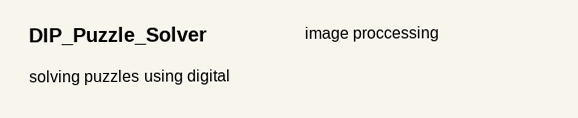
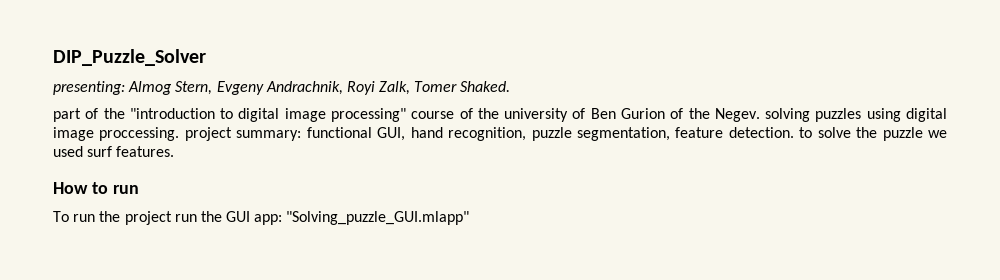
(207, 36) none -> [53,81,511,95] [53,108,760,122] presenting: Almog Stern, Evgeny Andrachnik, Royi Zalk, Tomer Shaked. // part of the "introduction to digital image processing" course of the university of Ben Gurion of the Negev.
[352,26,440,42] proccessing -> [99,127,947,141] [53,146,175,157] [53,182,139,194] [53,211,470,225] proccessing. project summary: functional GUI, hand recognition, puzzle segmentation, feature detection. to solve the puzzle we used surf features. // How to run // To run the project run the GUI app: "Solving_puzzle_GUI.mlapp"

